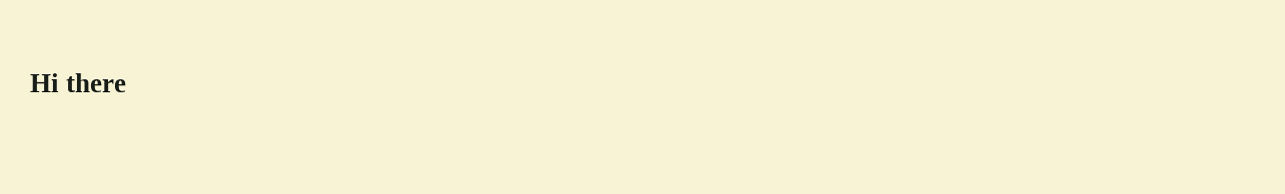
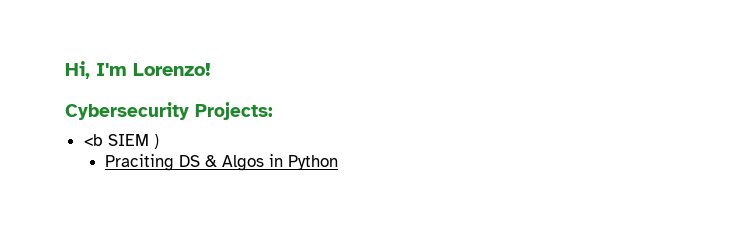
[30,73,128,93] Hi there -> [65,61,211,79] [65,102,273,120] [83,134,159,149] [104,154,338,171] Hi, I'm Lorenzo! // Cybersecurity Projects: // <b SIEM ) // Praciting DS & Algos in Python

